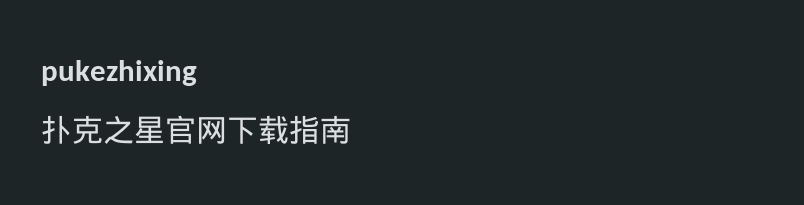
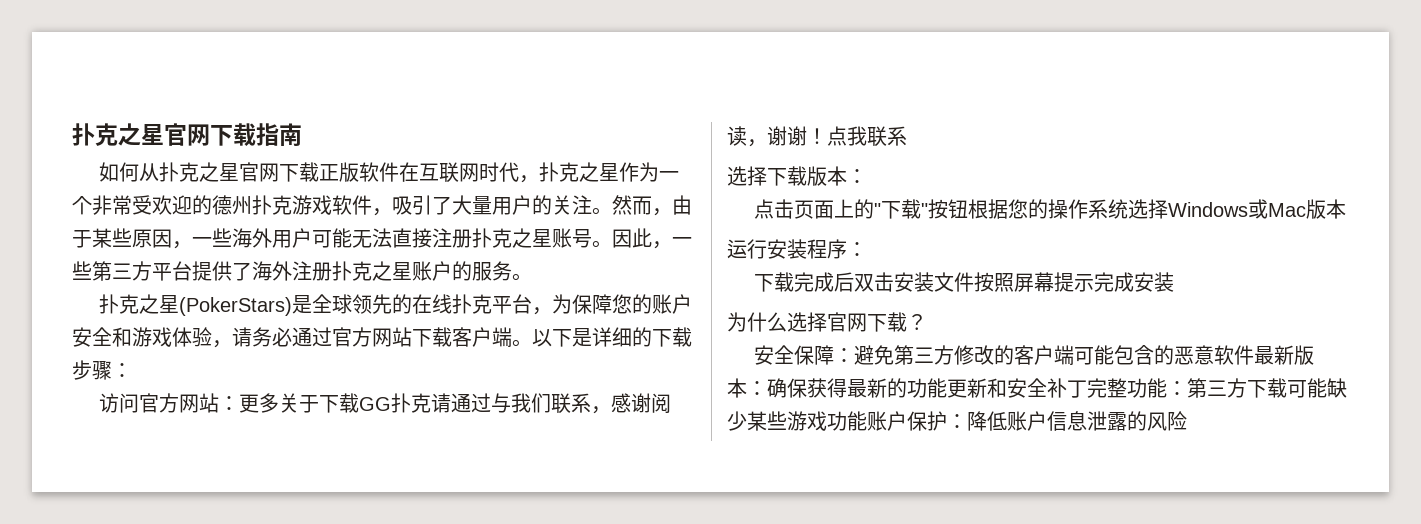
[41,60,197,86] pukezhixing // -> (72, 134) none
(351, 129) none -> [99,162,680,183] [72,195,692,216] [72,228,692,249] [72,261,532,281] [99,294,693,316] [72,327,692,348] [72,360,132,380] [99,393,672,414] [727,126,907,147] [727,166,867,186] [754,199,1347,219] [727,239,867,259] [754,272,1175,292] [727,312,927,332] [754,345,1315,365] [727,378,1347,398] [727,411,1187,431] // 如何从扑克之星官网下载正版软件在互联网时代，扑克之星作为一个非常受欢迎的德州扑克游戏软件，吸引了大量用户的关注。然而，由于某些原因，一些海外用户可能无法直接注册扑克之星账号。因此，一些第三方平台提供了海外注册扑克之星账户的服务。 // 扑克之星(PokerStars)是全球领先的在线扑克平台，为保障您的账户安全和游戏体验，请务必通过官方网站下载客户端。以下是详细的下载步骤： // 访问官方网站：更多关于下载GG扑克请通过与我们联系，感谢阅读，谢谢！点我联系 // 选择下载版本： // 点击页面上的"下载"按钮根据您的操作系统选择Windows或Mac版本 // 运行安装程序： // 下载完成后双击安装文件按照屏幕提示完成安装 // 为什么选择官网下载？ // 安全保障：避免第三方修改的客户端可能包含的恶意软件最新版本：确保获得最新的功能更新和安全补丁完整功能：第三方下载可能缺少某些游戏功能账户保护：降低账户信息泄露的风险

